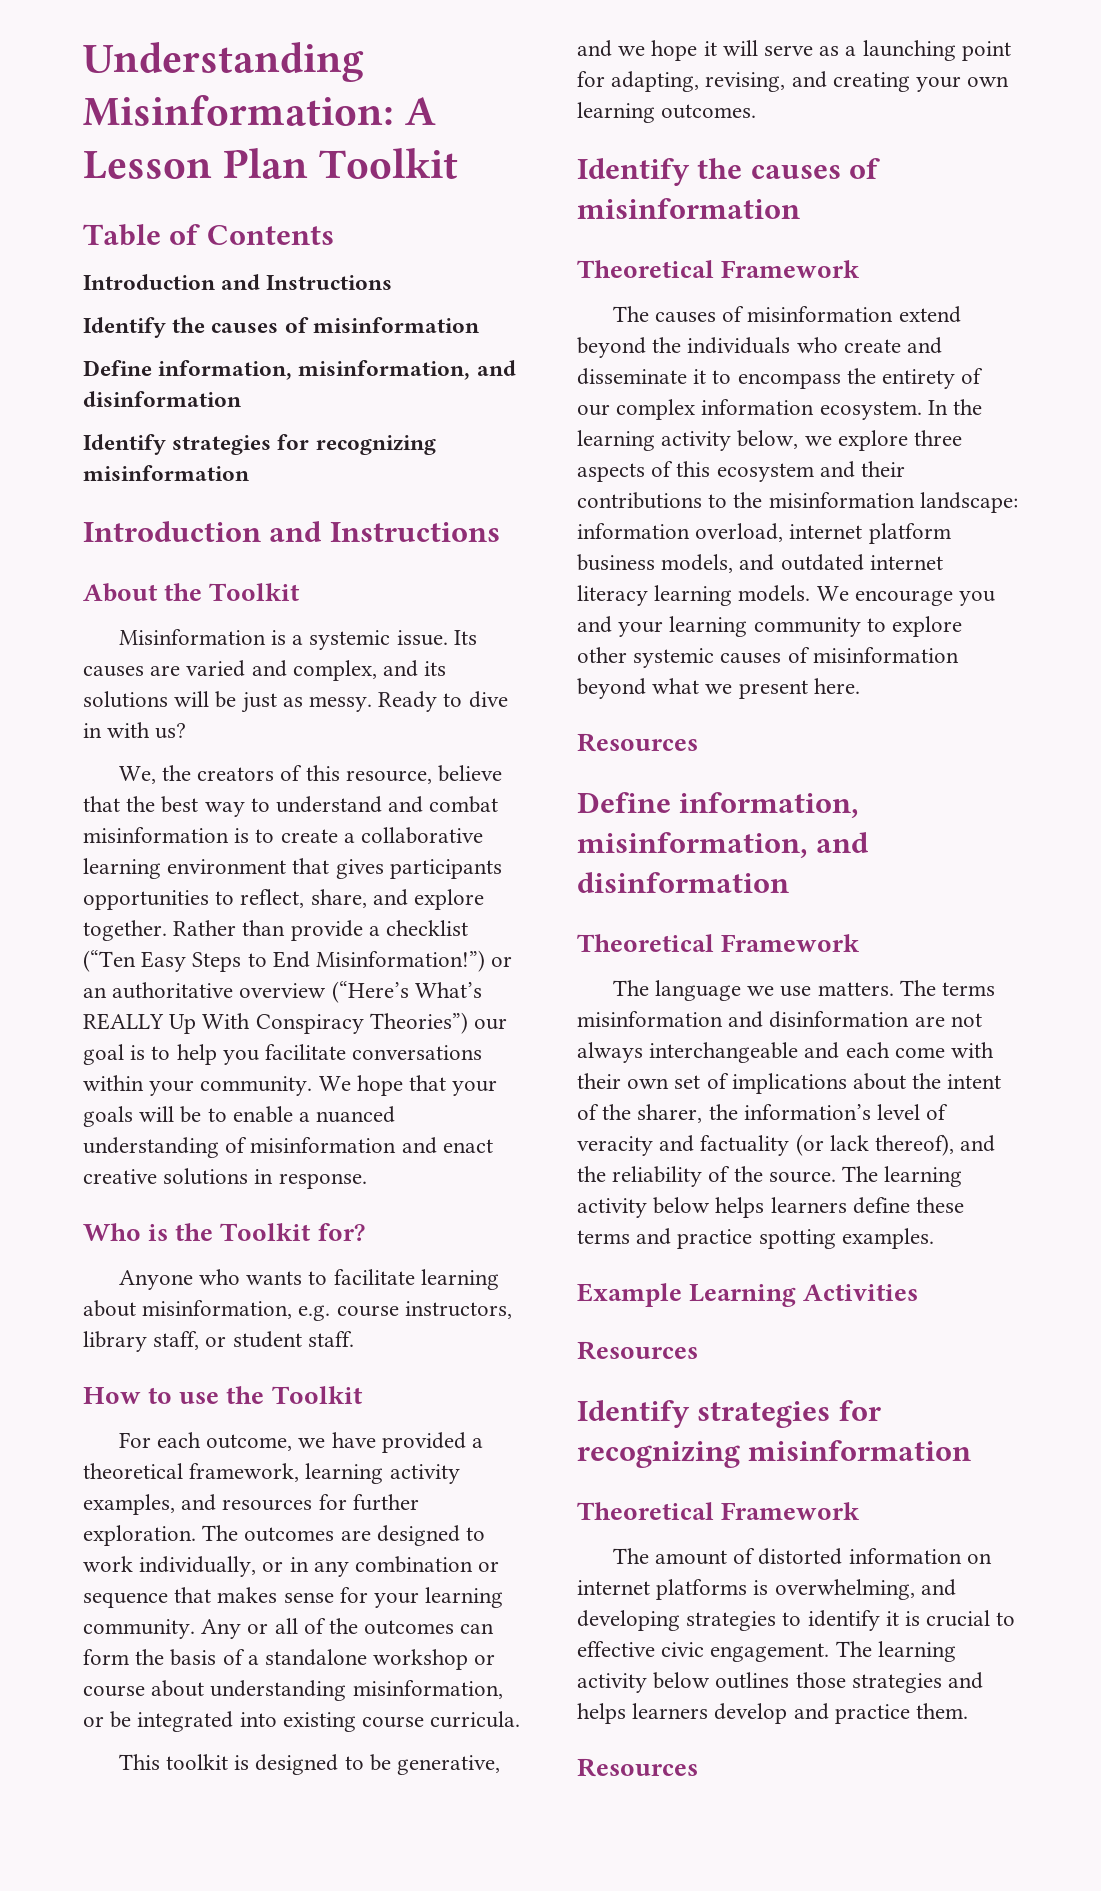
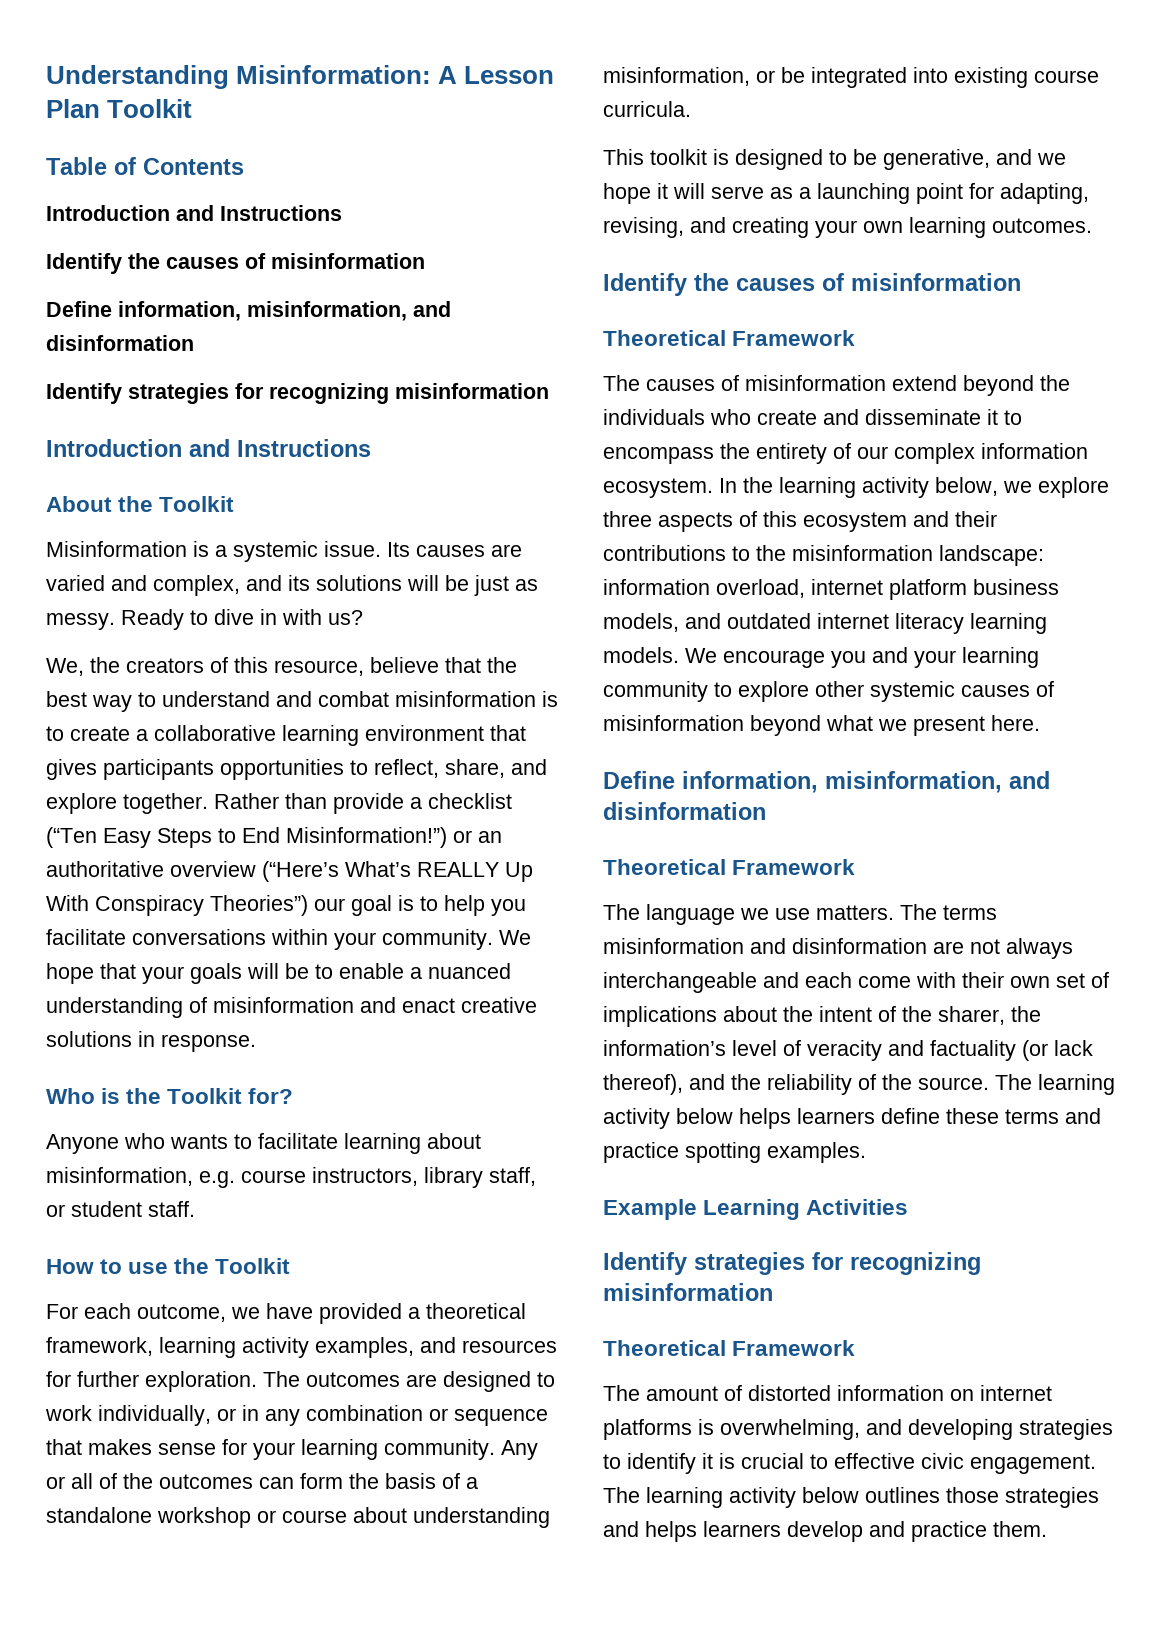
[577,733,698,752] // Resources -> (1040, 723) none
[577,1341,698,1360] // Resources -> (909, 1207) none
[577,1758,698,1777] // Resources -> (1047, 1529) none

